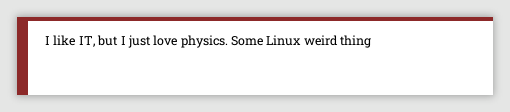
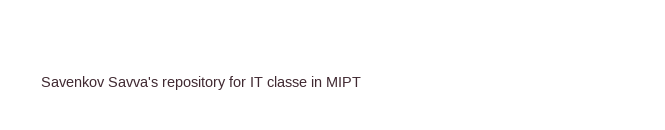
[45,35,372,48] I like IT, but I just love physics. Some Linux weird thing -> [41,76,361,90] Savenkov Savva's repository for IT classe in MIPT

